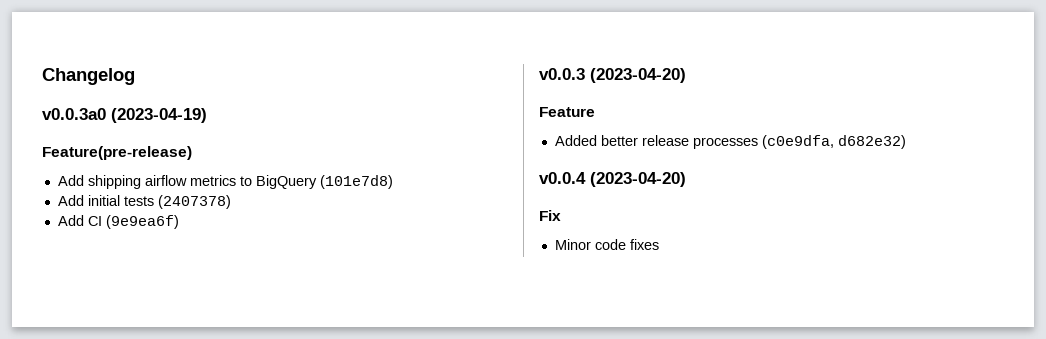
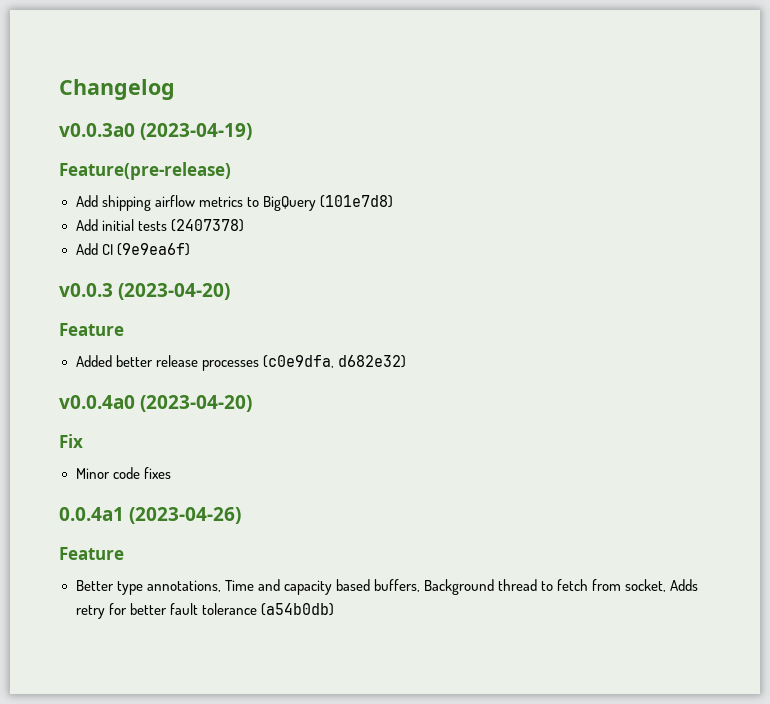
[539,172,586,184] v0.0.4 -> [59,395,135,409] v0.0.4a0
(659, 244) none -> [59,507,242,524] [59,547,124,560] [75,579,699,595] [75,603,334,619] // 0.0.4a1 (2023-04-26) // Feature // Better type annotations, Time and capacity based buffers, Background thread to fetch from socket, Adds retry for better fault tolerance (a54b0db)

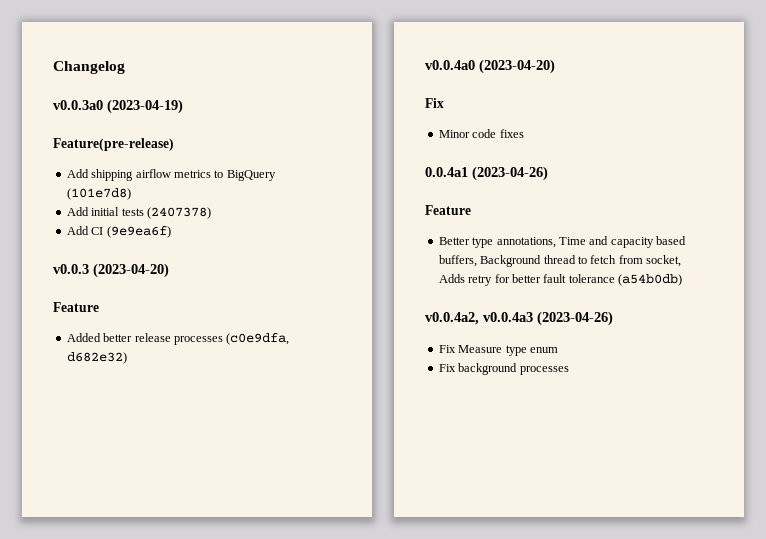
(334, 609) none -> [425,311,613,326] [438,345,558,356] [438,363,569,375] // v0.0.4a2, v0.0.4a3 (2023-04-26) // Fix Measure type enum // Fix background processes

